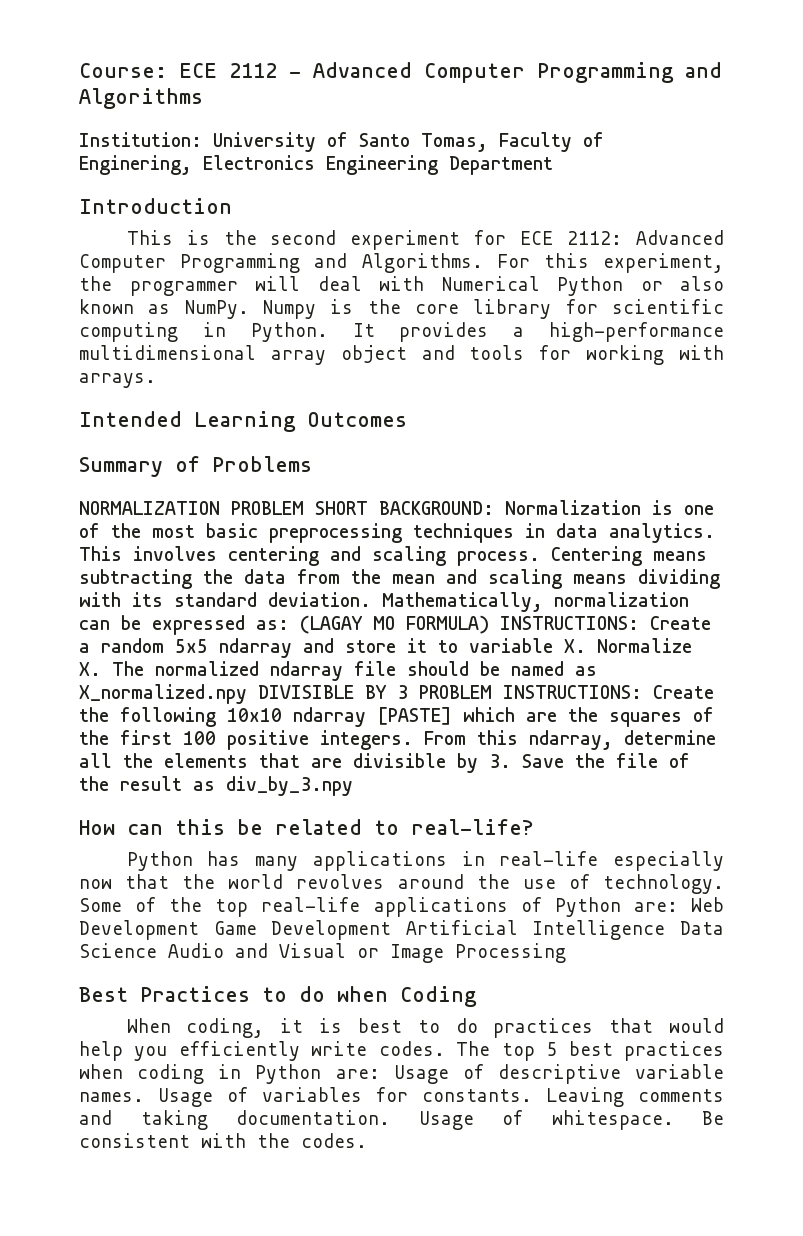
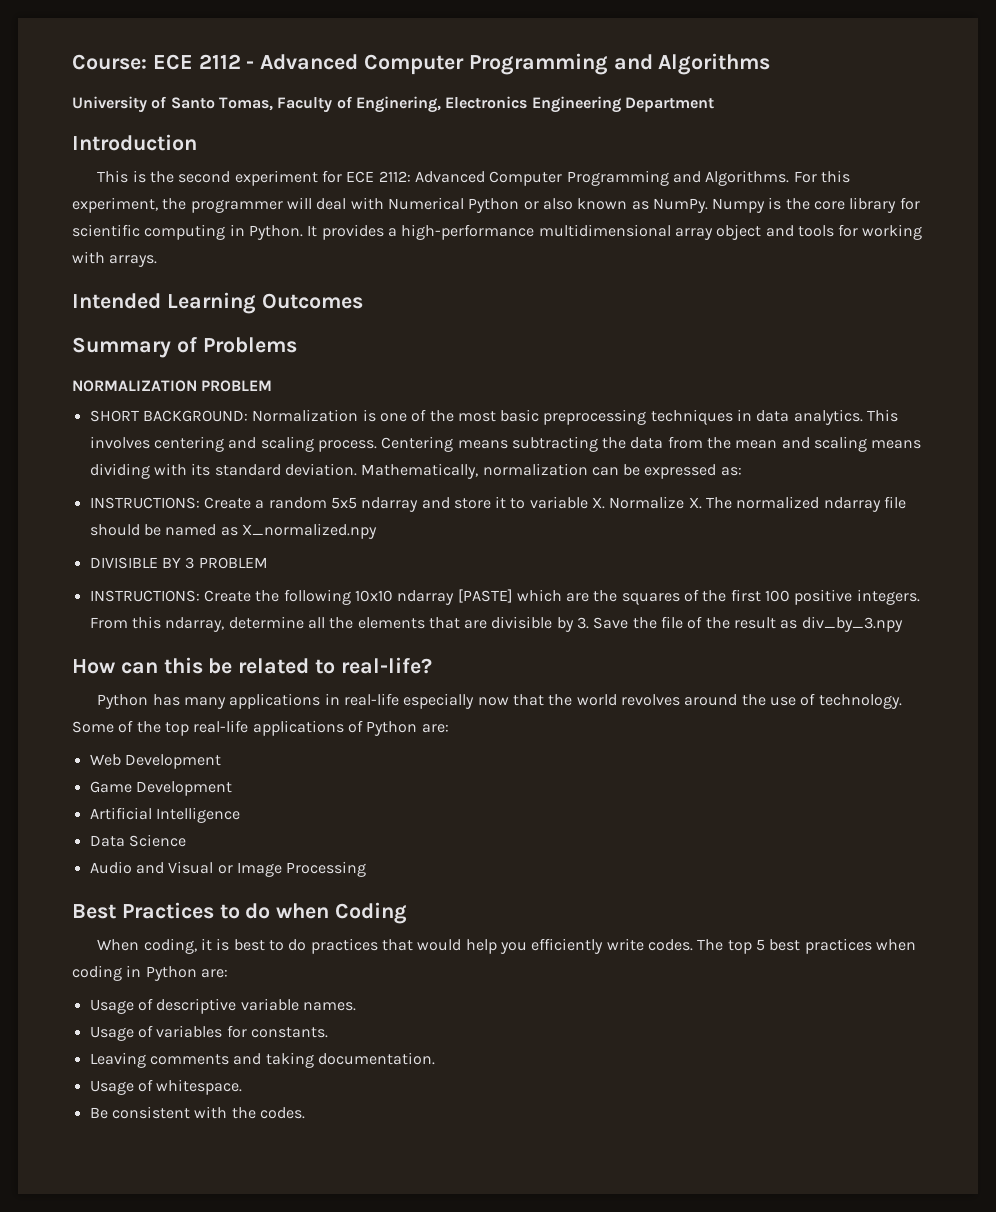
[79,132,202,147] Institution: -> (771, 64) none
(304, 508) none -> (273, 386) //
[300,615,489,634] (LAGAY MO FORMULA) -> (742, 471) //
(247, 694) none -> (377, 531) //
(492, 692) none -> (268, 563) //
(678, 907) none -> (449, 728) //
(199, 930) none -> (221, 761) //
(392, 930) none -> (232, 788) //
(666, 930) none -> (240, 815) //
(157, 950) none -> (186, 840) //
(380, 1074) none -> (228, 973) //
(144, 1097) none -> (356, 1006) //
(532, 1095) none -> (328, 1032) //
(390, 1117) none -> (435, 1058) //
(674, 1120) none -> (243, 1087) //

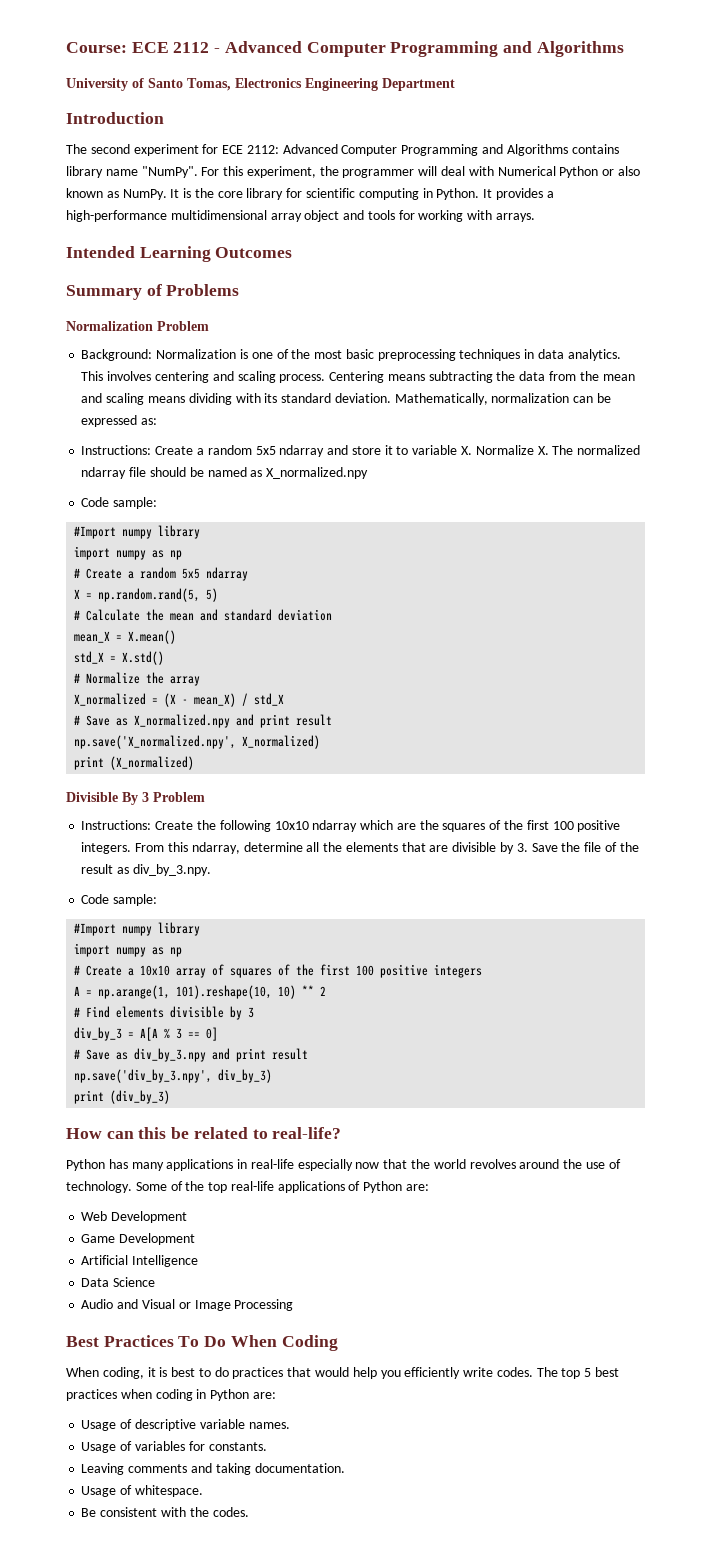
[277,96,441,113] Faculty of Enginering, -> (231, 84) none
[97,170,175,183] This is the -> [66,144,87,154] The
[705,170,790,186] Algorithms. -> [506,144,619,156] [66,166,198,178] Algorithms contains library name "NumPy".
[712,198,766,213] Numpy -> [170,189,180,198] It
[72,380,273,392] [89,410,248,422] NORMALIZATION PROBLEM // SHORT BACKGROUND: -> [66,321,209,331] [81,349,153,361] Normalization Problem // Background:
[89,497,200,509] INSTRUCTIONS: -> [81,445,152,455] Instructions:
[89,557,268,569] [89,590,200,602] DIVISIBLE BY 3 PROBLEM // INSTRUCTIONS: -> [81,497,158,509] [74,525,201,539] [74,546,183,560] [74,567,249,581] [74,588,219,602] [74,609,333,621] [74,630,177,644] [74,651,165,665] [74,672,201,686] [74,693,285,707] [74,714,333,728] [74,735,321,749] [74,756,195,770] [66,792,205,805] [81,820,152,830] Code sample: // #Import numpy library // import numpy as np // # Create a random 5x5 ndarray // X = np.random.rand(5, 5) // # Calculate the mean and standard deviation // mean_X = X.mean() // std_X = X.std() // # Normalize the array // X_normalized = (X - mean_X) / std_X // # Save as X_normalized.npy and print result // np.save('X_normalized.npy', X_normalized) // print (X_normalized) // Divisible By 3 Problem // Instructions:
[457,589,513,603] [PASTE] -> (358, 826) none
[801,616,903,632] div_by_3.npy -> [132,864,211,876] [81,894,158,906] [74,922,201,936] [74,943,183,957] [74,964,483,978] [74,985,327,999] [74,1006,255,1020] [74,1027,219,1041] [74,1048,309,1062] [74,1069,273,1083] [74,1090,171,1104] div_by_3.npy. // Code sample: // #Import numpy library // import numpy as np // # Create a 10x10 array of squares of the first 100 positive integers // A = np.arange(1, 101).reshape(10, 10) ** 2 // # Find elements divisible by 3 // div_by_3 = A[A % 3 == 0] // # Save as div_by_3.npy and print result // np.save('div_by_3.npy', div_by_3) // print (div_by_3)
[219,903,330,919] to do when -> [178,1335,277,1347] To Do When

